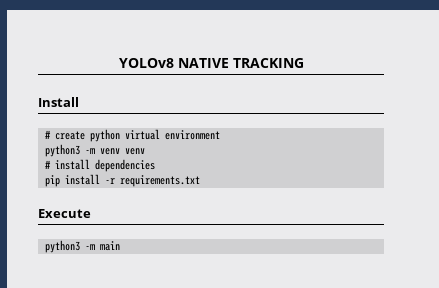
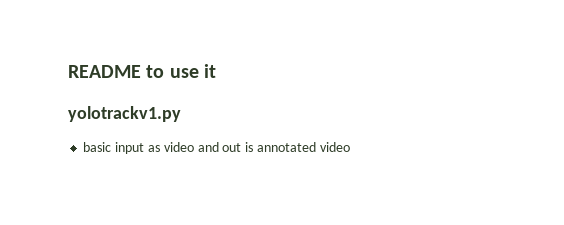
[118,58,304,68] [38,97,79,107] [44,129,220,142] [44,144,145,157] [44,159,155,172] [44,174,200,187] [38,209,91,218] [44,240,120,253] YOLOv8 NATIVE TRACKING // Install // # create python virtual environment // python3 -m venv venv // # install dependencies // pip install -r requirements.txt // Execute // python3 -m main -> [68,64,216,78] [68,106,181,122] [83,142,350,154] README to use it // yolotrackv1.py // basic input as video and out is annotated video

